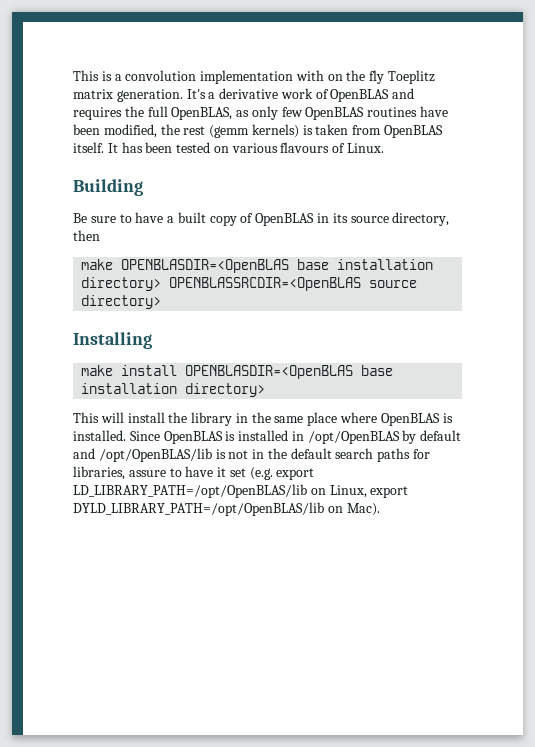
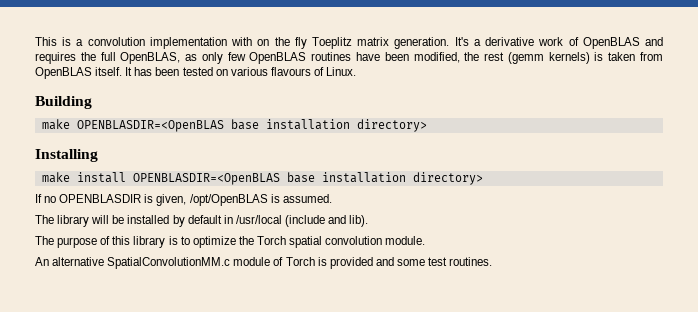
[73,212,450,226] [73,230,100,241] // Be sure to have a built copy of OpenBLAS in its source directory, then -> (92, 102) none
[169,277,418,291] [81,295,162,309] OPENBLASSRCDIR=<OpenBLAS source directory> -> (427, 125) none
[73,412,453,426] [73,430,462,444] [73,448,431,462] [73,466,315,480] [73,484,409,498] [73,502,380,516] This will install the library in the same place where OpenBLAS is installed. Since OpenBLAS is installed in /opt/OpenBLAS by default and /opt/OpenBLAS/lib is not in the default search paths for libraries, assure to have it set (e.g. export LD_LIBRARY_PATH=/opt/OpenBLAS/lib on Linux, export DYLD_LIBRARY_PATH=/opt/OpenBLAS/lib on Mac). -> [35,194,332,206] [35,215,369,227] [35,236,426,248] [35,257,493,269] If no OPENBLASDIR is given, /opt/OpenBLAS is assumed. // The library will be installed by default in /usr/local (include and lib). // The purpose of this library is to optimize the Torch spatial convolution module. // An alternative SpatialConvolutionMM.c module of Torch is provided and some test routines.

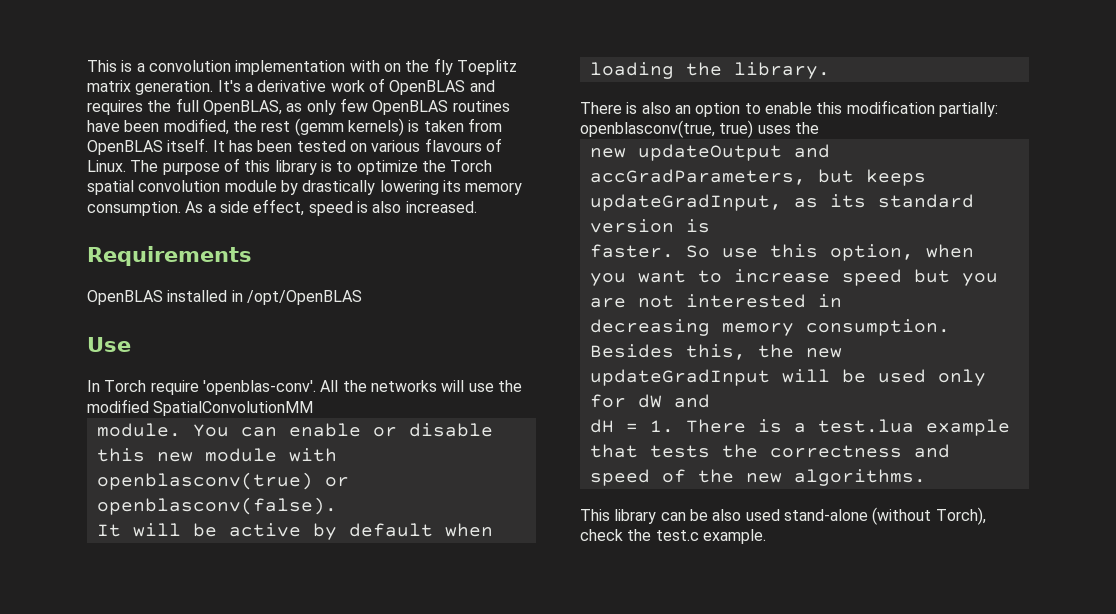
[35,96,92,109] [41,119,427,132] [35,149,98,162] [41,172,483,185] [35,194,332,206] [35,215,369,227] // Building // make OPENBLASDIR=<OpenBLAS base installation directory> // Installing // make install OPENBLASDIR=<OpenBLAS base installation directory> // If no OPENBLASDIR is given, /opt/OpenBLAS is assumed. // The library will be installed by default in /usr/local (include and lib). // -> (126, 166) none
[385,236,426,245] [35,257,493,269] module. // An alternative SpatialConvolutionMM.c module of Torch is provided and some test routines. -> [224,180,523,195] [87,199,477,216] [87,246,252,266] [87,290,362,305] [87,337,131,352] [87,380,522,395] [87,399,314,416] [96,423,493,437] [96,448,337,462] [96,472,349,490] [96,497,337,515] [96,523,493,540] [589,62,830,79] [580,100,998,117] [580,120,819,138] [589,144,830,161] [589,169,926,186] [589,194,974,211] [589,219,710,233] [589,244,974,261] [589,269,998,286] [589,294,842,308] [589,319,950,336] [589,344,842,360] [589,369,986,386] [589,394,710,408] [589,419,1010,436] [589,444,950,458] [589,469,926,486] [580,507,986,525] [580,529,766,544] module by drastically lowering its memory consumption. As a side effect, speed is also increased. // Requirements // OpenBLAS installed in /opt/OpenBLAS // Use // In Torch require 'openblas-conv'. All the networks will use the modified SpatialConvolutionMM // module. You can enable or disable this new module with openblasconv(true) or openblasconv(false). // It will be active by default when loading the library. // There is also an option to enable this modification partially: openblasconv(true, true) uses the // new updateOutput and accGradParameters, but keeps updateGradInput, as its standard version is // faster. So use this option, when you want to increase speed but you are not interested in // decreasing memory consumption. Besides this, the new updateGradInput will be used only for dW and // dH = 1. There is a test.lua example that tests the correctness and speed of the new algorithms. // This library can be also used stand-alone (without Torch), check the test.c example.

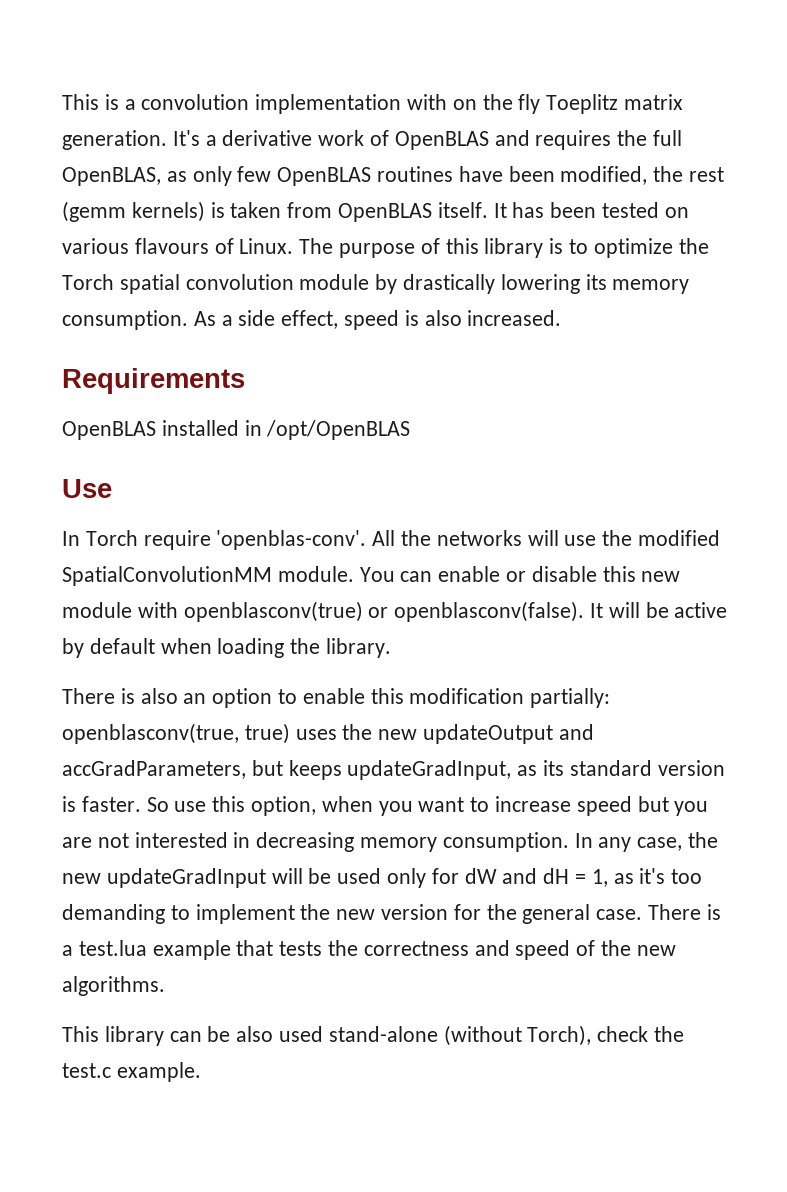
(314, 408) // -> (272, 576) none
(337, 506) // -> (585, 611) none
(819, 128) // -> (373, 732) none
(710, 226) // -> (76, 804) none
(842, 301) // -> (251, 840) none
[589,344,746,360] Besides this, -> [574,833,683,852] In any case,
(710, 401) // -> (538, 876) none
[649,420,674,433] 1. -> [591,868,703,887] [62,904,643,924] 1, as it's too demanding to implement the new version for the general case.

